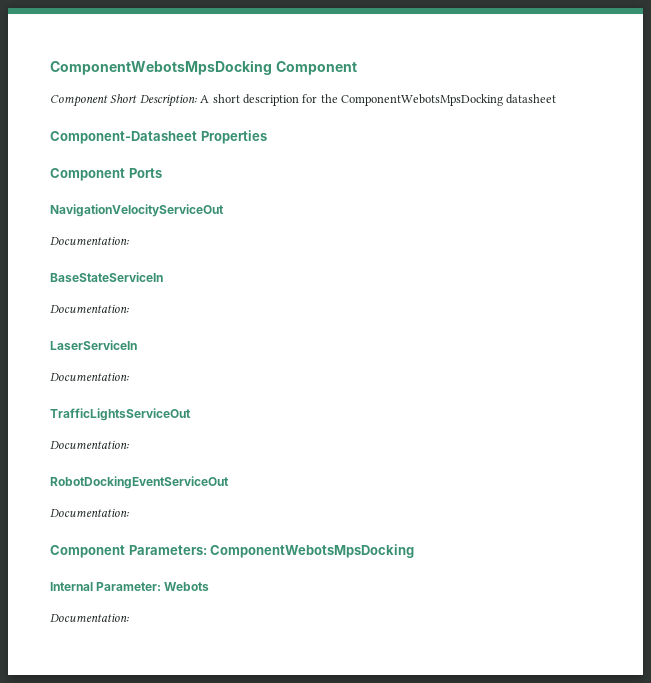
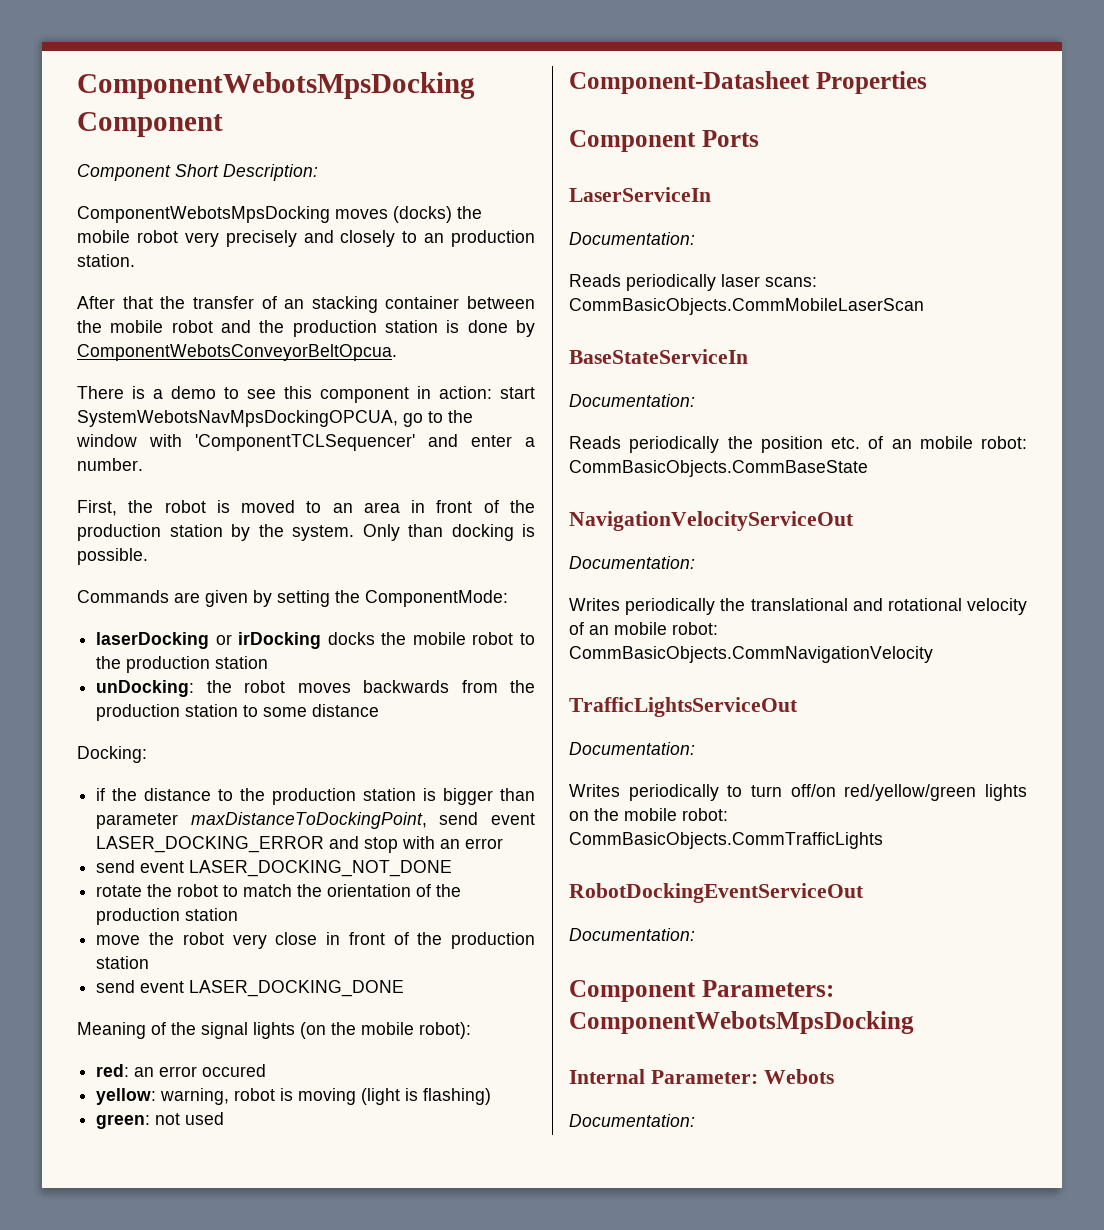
[200,94,557,106] A short description for the ComponentWebotsMpsDocking datasheet -> [77,206,482,223] [77,230,535,247] [77,254,135,267] [77,296,535,313] [77,320,535,337] [77,344,397,361] [77,386,535,403] [77,410,473,427] [76,434,535,451] [77,458,143,471] [77,500,535,516] [77,524,535,541] [77,548,148,565] [77,590,508,607] [96,632,535,649] [96,656,269,673] [96,680,535,697] [96,704,380,721] [77,746,147,763] [96,788,535,805] [96,812,535,829] [96,836,504,853] [96,860,453,877] [96,884,462,897] [96,908,239,925] [96,932,535,949] [96,956,150,969] [96,980,405,997] [77,1022,471,1039] [96,1064,267,1077] [96,1088,492,1105] [96,1112,225,1129] // ComponentWebotsMpsDocking moves (docks) the mobile robot very precisely and closely to an production station. // After that the transfer of an stacking container between the mobile robot and the production station is done by ComponentWebotsConveyorBeltOpcua. // There is a demo to see this component in action: start SystemWebotsNavMpsDockingOPCUA, go to the window with 'ComponentTCLSequencer' and enter a number. // First, the robot is moved to an area in front of the production station by the system. Only than docking is possible. // Commands are given by setting the ComponentMode: // laserDocking or irDocking docks the mobile robot to the production station // unDocking: the robot moves backwards from the production station to some distance // Docking: // if the distance to the production station is bigger than parameter maxDistanceToDockingPoint, send event LASER_DOCKING_ERROR and stop with an error // send event LASER_DOCKING_NOT_DONE // rotate the robot to match the orientation of the production station // move the robot very close in front of the production station // send event LASER_DOCKING_DONE // Meaning of the signal lights (on the mobile robot): // red: an error occured // yellow: warning, robot is moving (light is flashing) // green: not used
[50,204,224,217] [50,236,129,245] [50,272,163,282] [50,304,129,313] [50,340,137,350] [50,372,129,381] [50,408,191,421] [50,440,129,449] NavigationVelocityServiceOut // Documentation: // BaseStateServiceIn // Documentation: // LaserServiceIn // Documentation: // TrafficLightsServiceOut // Documentation: -> [569,187,711,202] [569,232,695,245] [569,274,817,291] [569,298,924,315] [569,349,748,364] [569,394,695,407] [569,436,1027,453] [569,460,868,477] [569,511,854,531] [569,556,695,569] [569,598,1027,615] [569,622,718,635] [569,646,933,663] [569,697,798,717] [569,742,695,755] [569,784,1027,801] [569,808,728,821] [569,832,883,849] LaserServiceIn // Documentation: // Reads periodically laser scans: CommBasicObjects.CommMobileLaserScan // BaseStateServiceIn // Documentation: // Reads periodically the position etc. of an mobile robot: CommBasicObjects.CommBaseState // NavigationVelocityServiceOut // Documentation: // Writes periodically the translational and rotational velocity of an mobile robot: CommBasicObjects.CommNavigationVelocity // TrafficLightsServiceOut // Documentation: // Writes periodically to turn off/on red/yellow/green lights on the mobile robot: CommBasicObjects.CommTrafficLights

